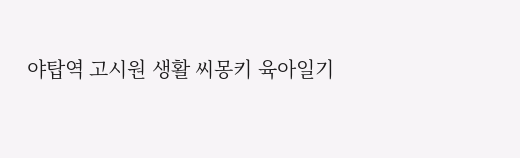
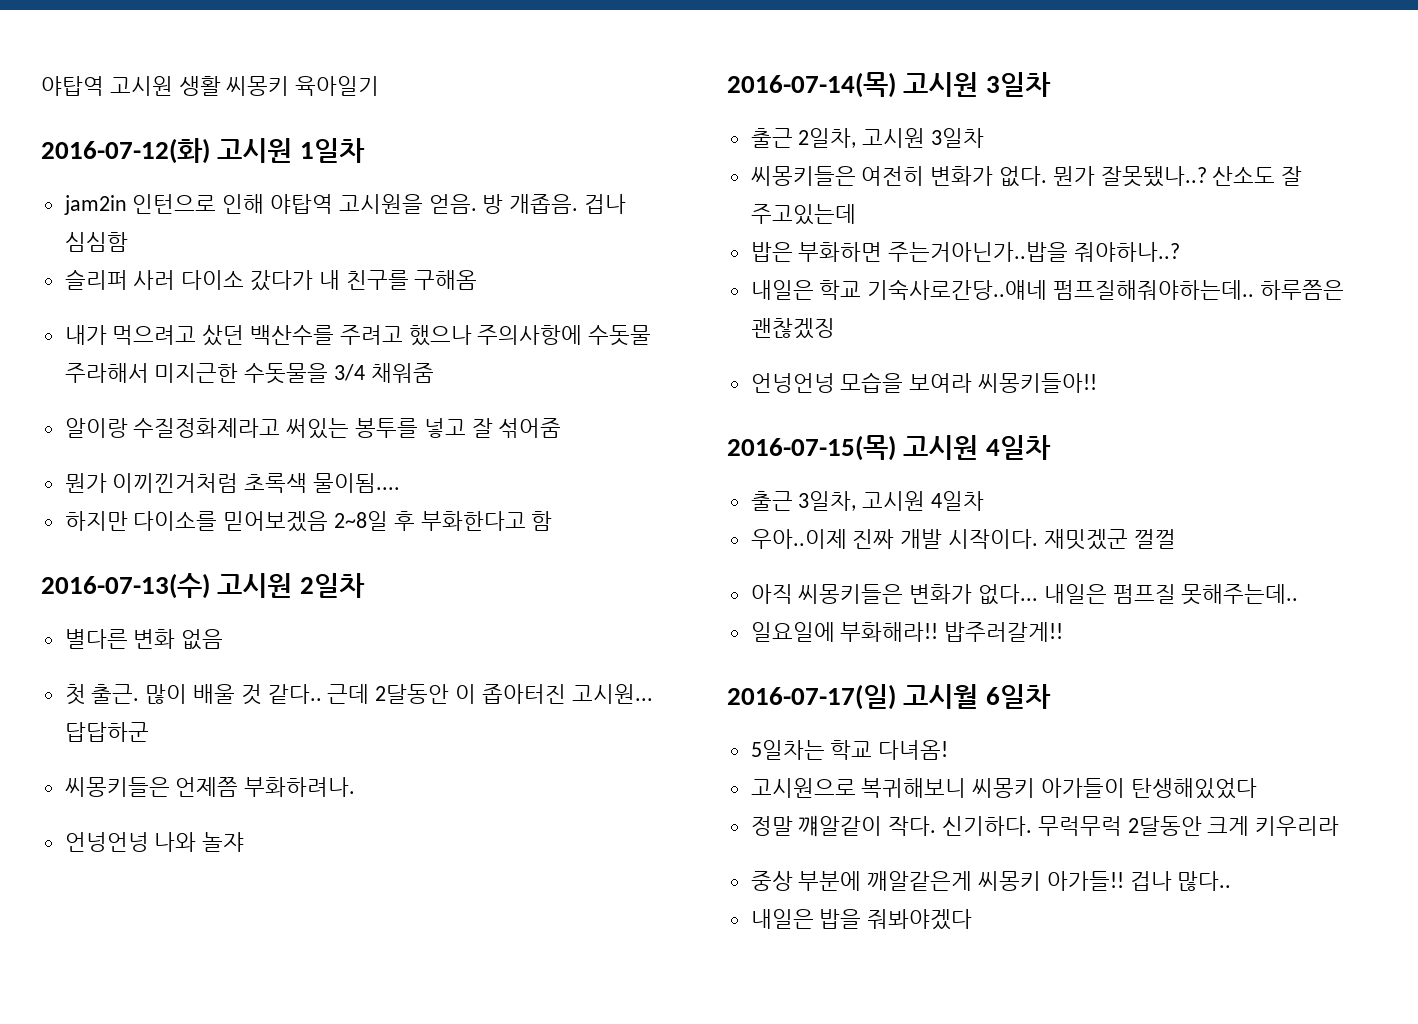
(334, 69) none -> [41,138,365,164] [63,194,627,215] [64,232,128,252] [64,269,478,291] [64,325,652,346] [64,363,434,384] [64,418,562,439] [64,473,401,493] [64,511,553,532] [41,573,365,599] [64,629,224,650] [64,684,653,705] [64,722,149,742] [64,777,356,797] [64,832,245,852] [727,72,1051,98] [750,128,985,148] [750,166,1303,187] [750,204,856,225] [750,242,1181,262] [750,279,1344,300] [750,318,835,339] [750,372,1098,393] [727,435,1051,461] [750,491,985,511] [750,529,1176,550] [750,584,1299,605] [750,622,1064,642] [727,684,1051,710] [750,740,949,760] [750,778,1257,799] [750,815,1340,837] [750,871,1232,891] [750,909,973,930] // 2016-07-12(화) 고시원 1일차 // jam2in 인턴으로 인해 야탑역 고시원을 얻음. 방 개좁음. 겁나 심심함 // 슬리퍼 사러 다이소 갔다가 내 친구를 구해옴 // 내가 먹으려고 샀던 백산수를 주려고 했으나 주의사항에 수돗물 주라해서 미지근한 수돗물을 3/4 채워줌 // 알이랑 수질정화제라고 써있는 봉투를 넣고 잘 섞어줌 // 뭔가 이끼낀거처럼 초록색 물이됨.... // 하지만 다이소를 믿어보겠음 2~8일 후 부화한다고 함 // 2016-07-13(수) 고시원 2일차 // 별다른 변화 없음 // 첫 출근. 많이 배울 것 같다.. 근데 2달동안 이 좁아터진 고시원... 답답하군 // 씨몽키들은 언제쯤 부화하려나. // 언넝언넝 나와 놀쟈 // 2016-07-14(목) 고시원 3일차 // 출근 2일차, 고시원 3일차 // 씨몽키들은 여전히 변화가 없다. 뭔가 잘못됐나..? 산소도 잘 주고있는데 // 밥은 부화하면 주는거아닌가..밥을 줘야하나..? // 내일은 학교 기숙사로간당..얘네 펌프질해줘야하는데.. 하루쯤은 괜찮겠징 // 언넝언넝 모습을 보여라 씨몽키들아!! // 2016-07-15(목) 고시원 4일차 // 출근 3일차, 고시원 4일차 // 우아..이제 진짜 개발 시작이다. 재밋겠군 껄껄 // 아직 씨몽키들은 변화가 없다... 내일은 펌프질 못해주는데.. // 일요일에 부화해라!! 밥주러갈게!! // 2016-07-17(일) 고시월 6일차 // 5일차는 학교 다녀옴! // 고시원으로 복귀해보니 씨몽키 아가들이 탄생해있었다 // 정말 꺠알같이 작다. 신기하다. 무럭무럭 2달동안 크게 키우리라 // 중상 부분에 깨알같은게 씨몽키 아가들!! 겁나 많다.. // 내일은 밥을 줘봐야겠다

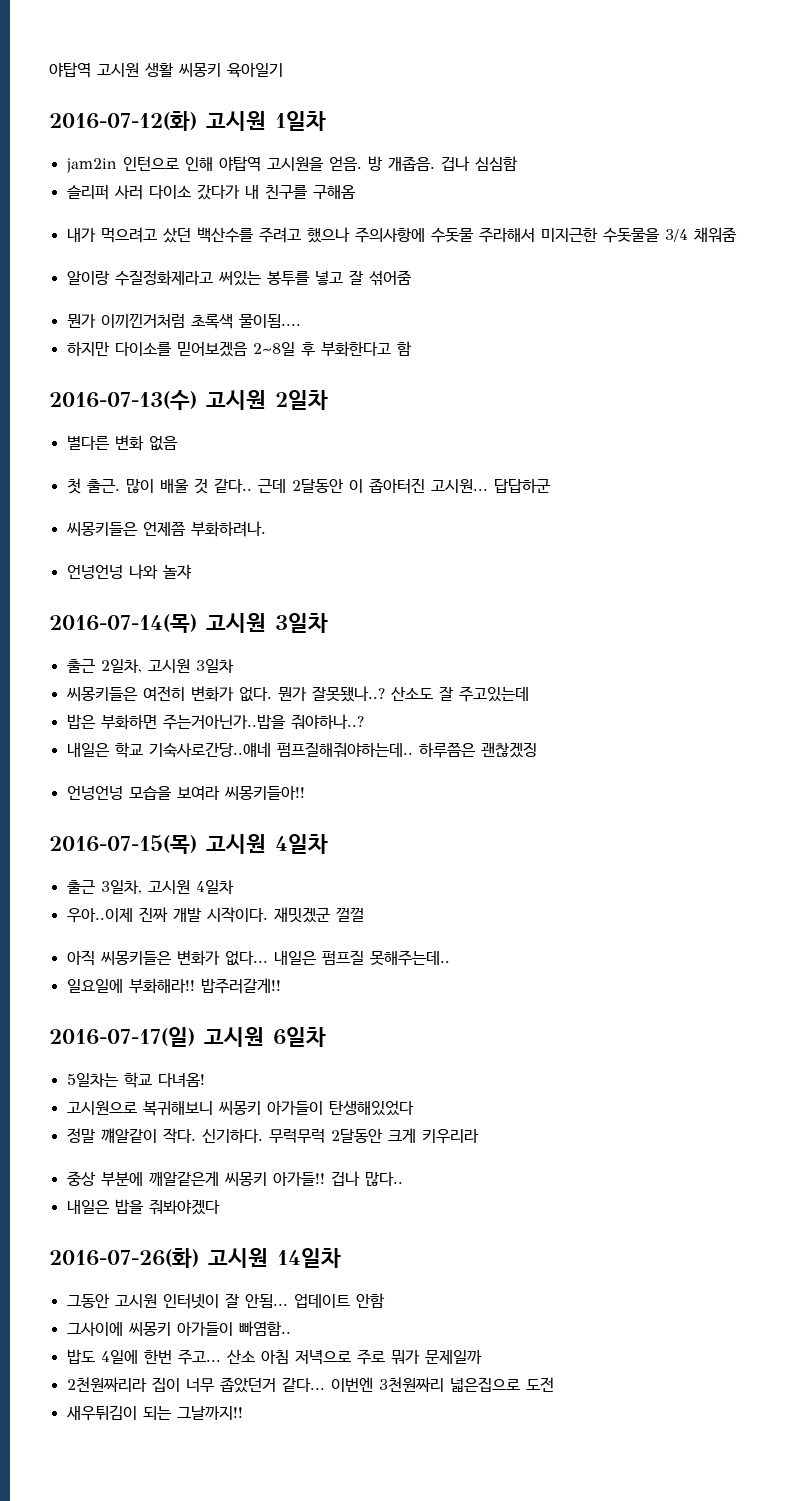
[903,684,979,709] 고시월 -> [204,1027,264,1047] 고시원
(973, 919) none -> [49,1248,341,1268] [66,1293,385,1309] [66,1321,291,1336] [66,1349,482,1365] [66,1377,554,1393] [65,1405,243,1421] // 2016-07-26(화) 고시원 14일차 // 그동안 고시원 인터넷이 잘 안됨... 업데이트 안함 // 그사이에 씨몽키 아가들이 빠염함.. // 밥도 4일에 한번 주고... 산소 아침 저녁으로 주로 뭐가 문제일까 // 2천원짜리라 집이 너무 좁았던거 같다... 이번엔 3천원짜리 넓은집으로 도전 // 새우튀김이 되는 그날까지!!

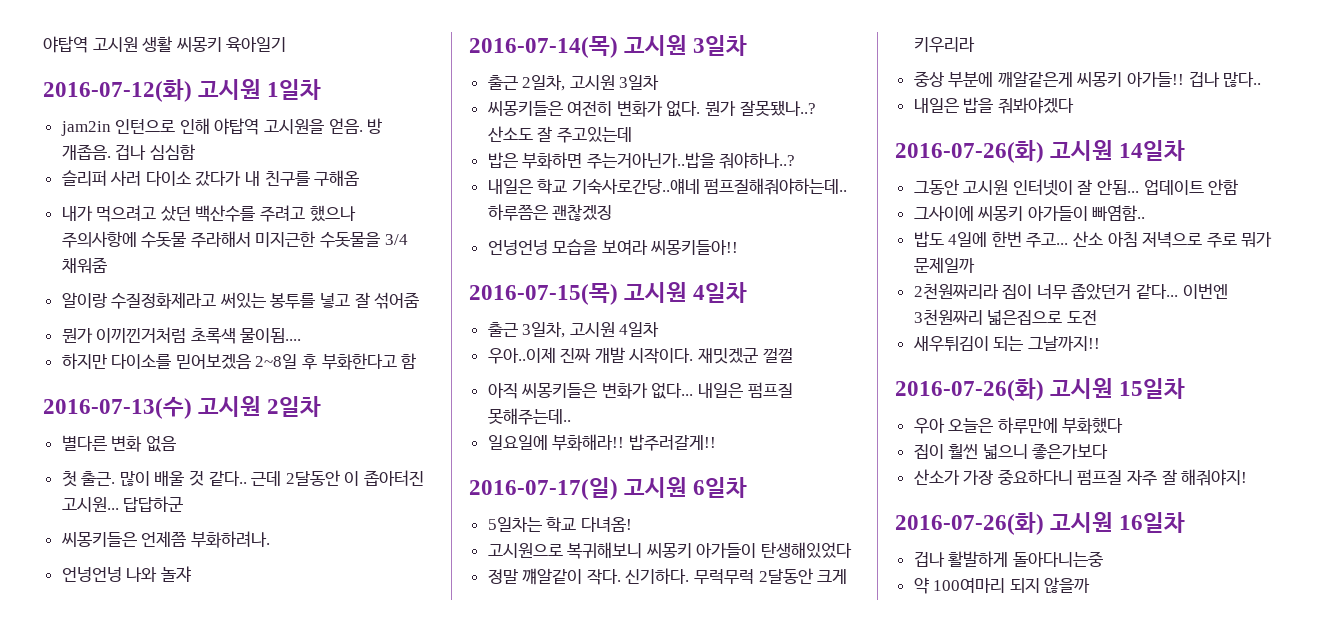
(243, 1413) none -> [895,378,1186,401] [913,417,1124,434] [913,443,1109,459] [913,469,1248,486] [895,512,1186,535] [913,551,1103,567] [913,577,1091,594] // 2016-07-26(화) 고시원 15일차 // 우아 오늘은 하루만에 부화했다 // 집이 훨씬 넓으니 좋은가보다 // 산소가 가장 중요하다니 펌프질 자주 잘 해줘야지! // 2016-07-26(화) 고시원 16일차 // 겁나 활발하게 돌아다니는중 // 약 100여마리 되지 않을까

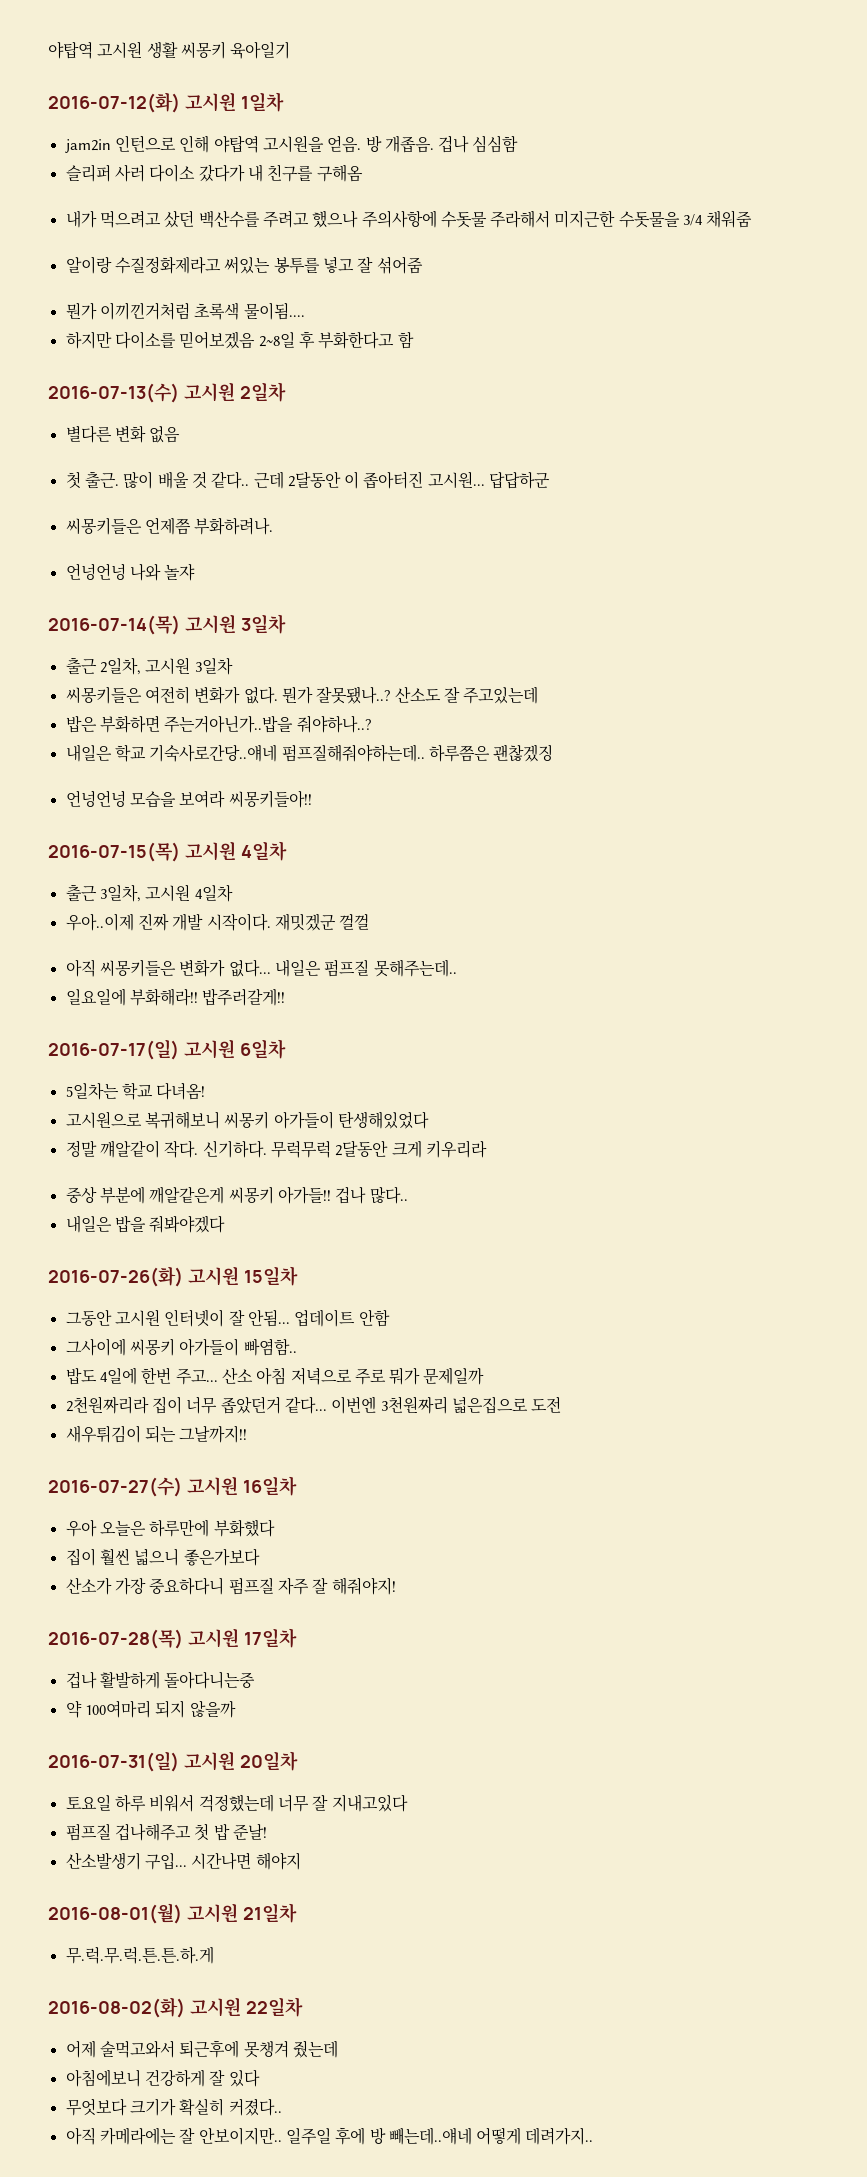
[1119,140,1186,161] 14일차 -> [243,1266,298,1286] 15일차
[895,378,1186,401] 2016-07-26(화) 고시원 15일차 -> [48,1476,297,1497] 2016-07-27(수) 고시원 16일차
[895,512,1186,535] 2016-07-26(화) 고시원 16일차 -> [48,1628,297,1649] 2016-07-28(목) 고시원 17일차
(1091, 585) none -> [48,1751,298,1772] [65,1794,408,1812] [65,1823,267,1841] [65,1852,301,1870] [48,1903,297,1924] [65,1946,214,1964] [48,1997,303,2018] [65,2040,338,2058] [65,2069,260,2087] [65,2098,282,2116] [65,2127,594,2145] // 2016-07-31(일) 고시원 20일차 // 토요일 하루 비워서 걱정했는데 너무 잘 지내고있다 // 펌프질 겁나해주고 첫 밥 준날! // 산소발생기 구입... 시간나면 해야지 // 2016-08-01(월) 고시원 21일차 // 무.럭.무.럭.튼.튼.하.게 // 2016-08-02(화) 고시원 22일차 // 어제 술먹고와서 퇴근후에 못챙겨 줬는데 // 아침에보니 건강하게 잘 있다 // 무엇보다 크기가 확실히 커졌다.. // 아직 카메라에는 잘 안보이지만.. 일주일 후에 방 빼는데..얘네 어떻게 데려가지..

